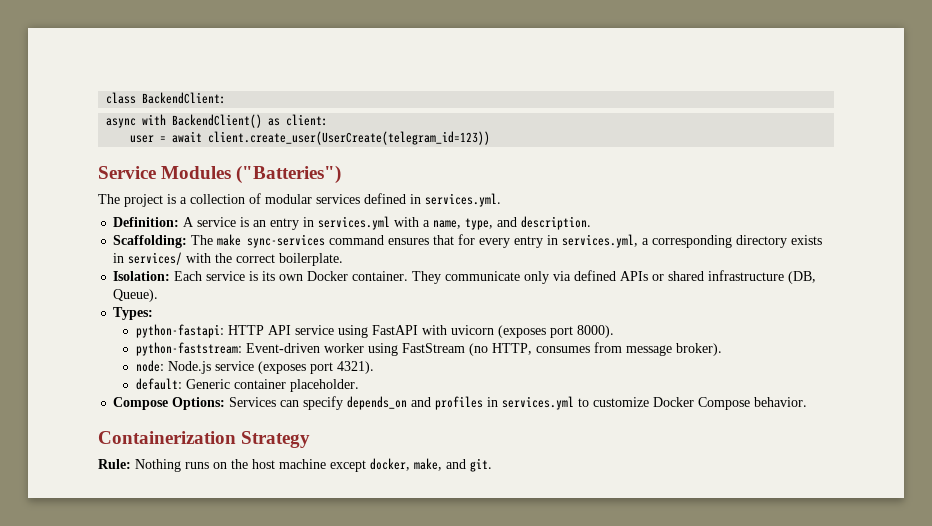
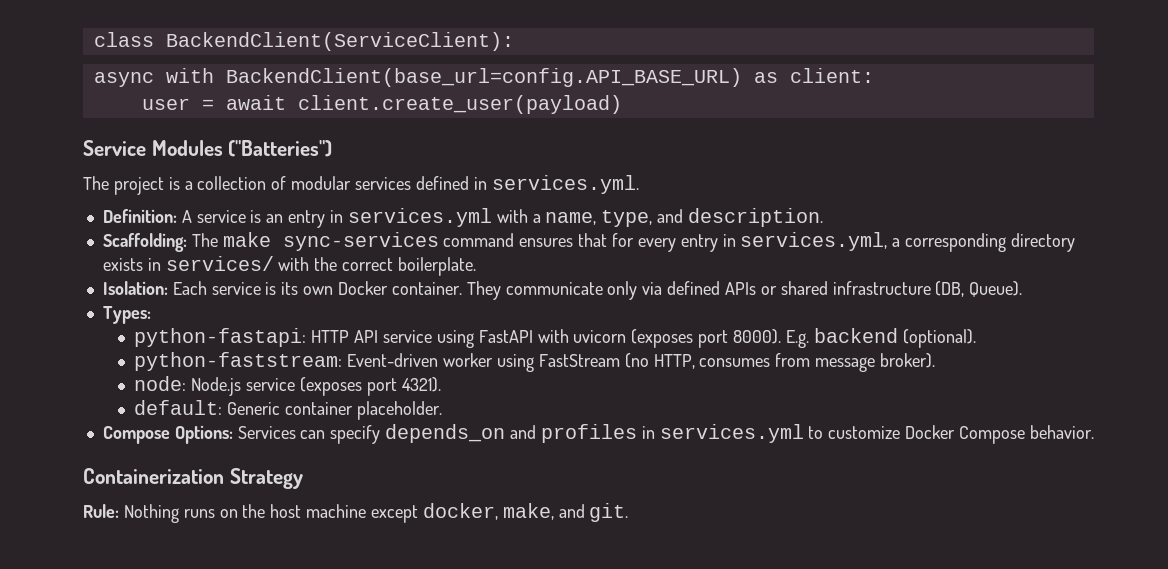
[142,92,227,104] BackendClient: -> [165,32,514,51] BackendClient(ServiceClient):
[172,114,263,128] BackendClient() -> [225,68,742,87] BackendClient(base_url=config.API_BASE_URL)
[208,131,491,145] client.create_user(UserCreate(telegram_id=123)) -> [297,95,622,114] client.create_user(payload)
(615, 331) none -> [785,328,976,348] E.g. backend (optional).

